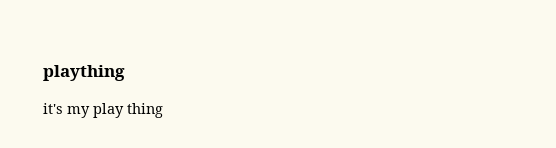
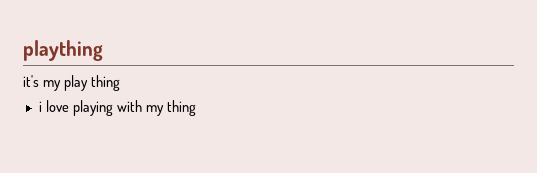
(163, 110) none -> [38,100,196,116] // i love playing with my thing

